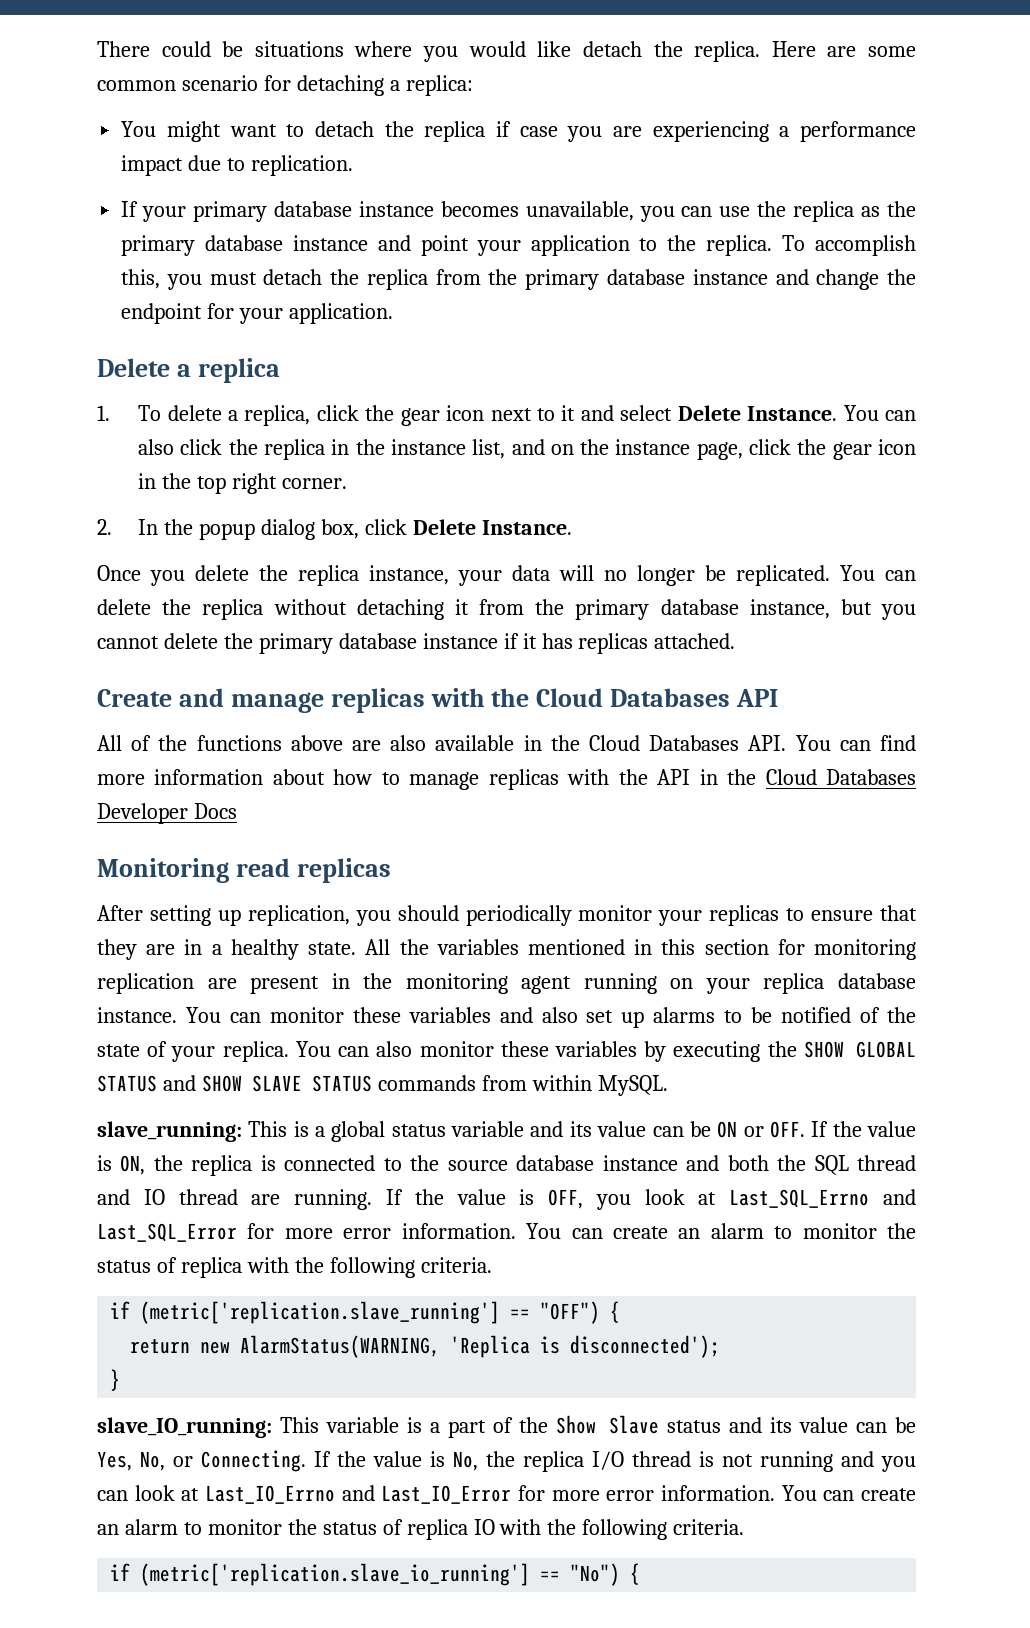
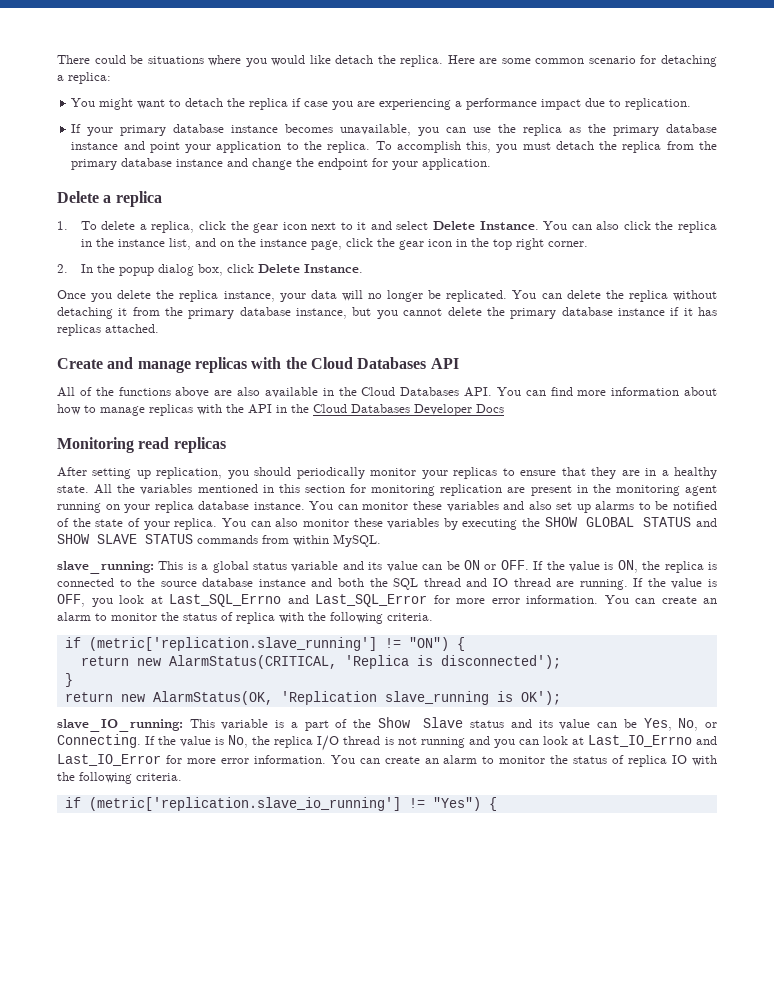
[510,1301,601,1324] == "OFF") -> [384,637,449,651] != "ON")
[240,1335,441,1358] AlarmStatus(WARNING, -> [168,655,337,669] AlarmStatus(CRITICAL,
(121, 1380) none -> [64,691,561,705] // return new AlarmStatus(OK, 'Replication slave_running is OK');
[540,1563,621,1586] == "No") -> [408,797,481,811] != "Yes")

